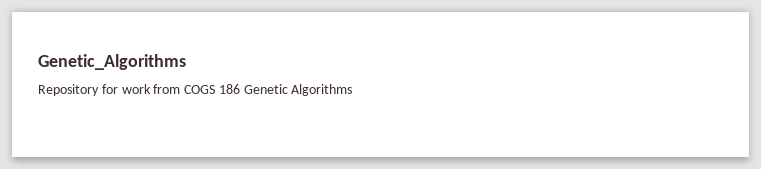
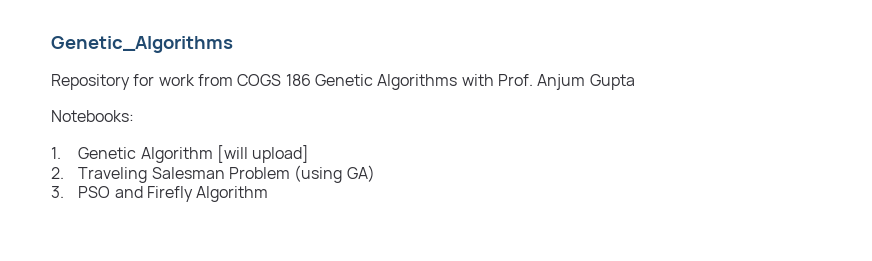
(353, 90) none -> [461,74,635,90] [51,110,134,122] [51,145,310,163] [51,165,375,183] [51,186,269,202] with Prof. Anjum Gupta // Notebooks: // 1. Genetic Algorithm [will upload] // 2. Traveling Salesman Problem (using GA) // 3. PSO and Firefly Algorithm

